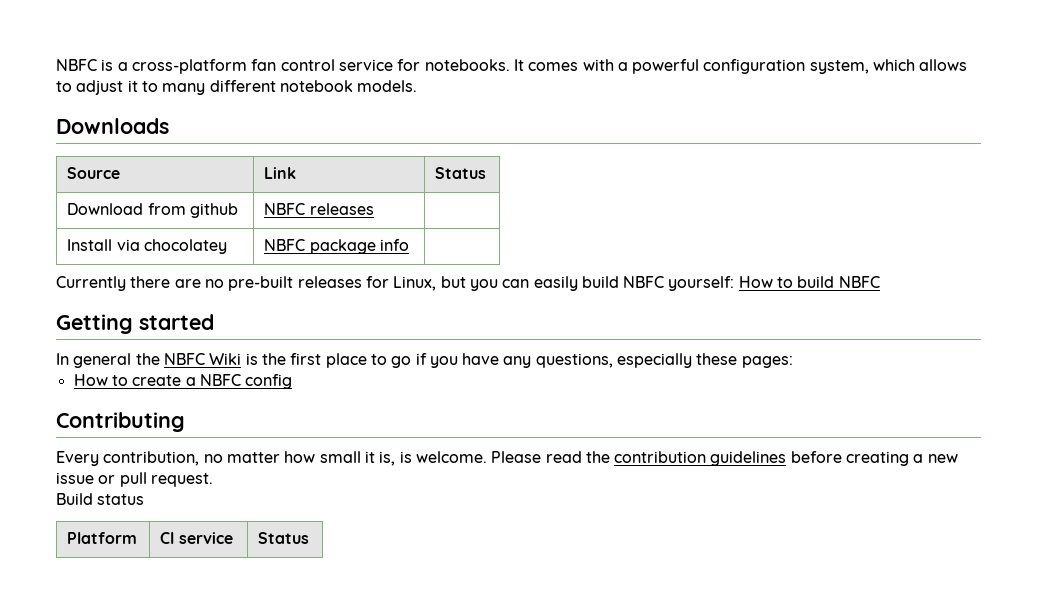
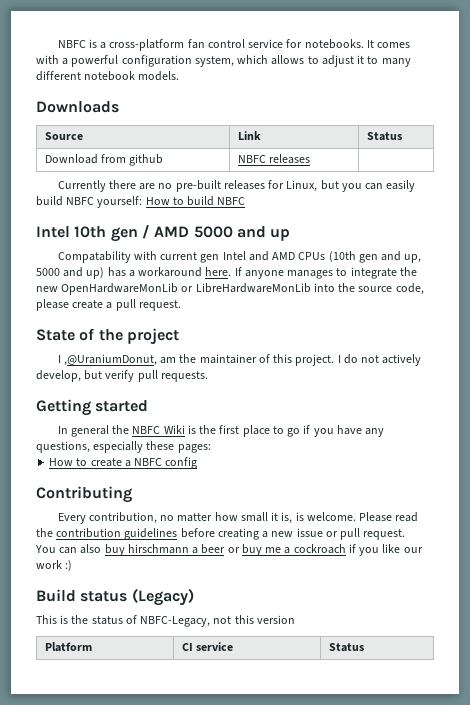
[67,239,228,254] [264,239,410,254] // Install via chocolatey | NBFC package info | -> (311, 159) none
(880, 282) none -> [36,225,291,242] [57,251,422,263] [36,267,417,279] [36,283,424,295] [36,299,181,311] [36,328,179,345] [57,354,422,366] [36,370,208,382] // Intel 10th gen / AMD 5000 and up // Compatability with current gen Intel and AMD CPUs (10th gen and up, 5000 and up) has a workaround here. If anyone manages to integrate the new OpenHardwareMonLib or LibreHardwareMonLib into the source code, please create a pull request. // State of the project // I ,@UraniumDonut, am the maintainer of this project. I do not actively develop, but verify pull requests.
[56,493,145,505] Build status -> [35,544,423,556] [36,560,73,571] [36,588,194,606] [36,615,295,627] You can also buy hirschmann a beer or buy me a cockroach if you like our work :) // Build status (Legacy) // This is the status of NBFC-Legacy, not this version

